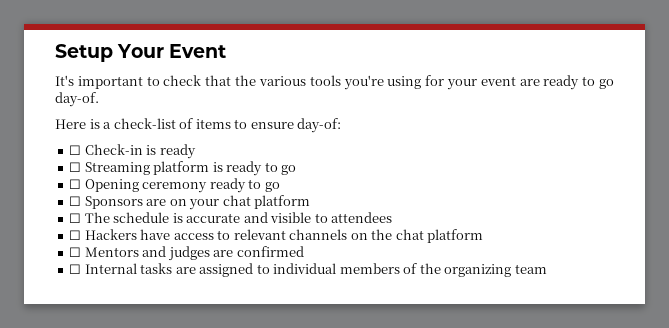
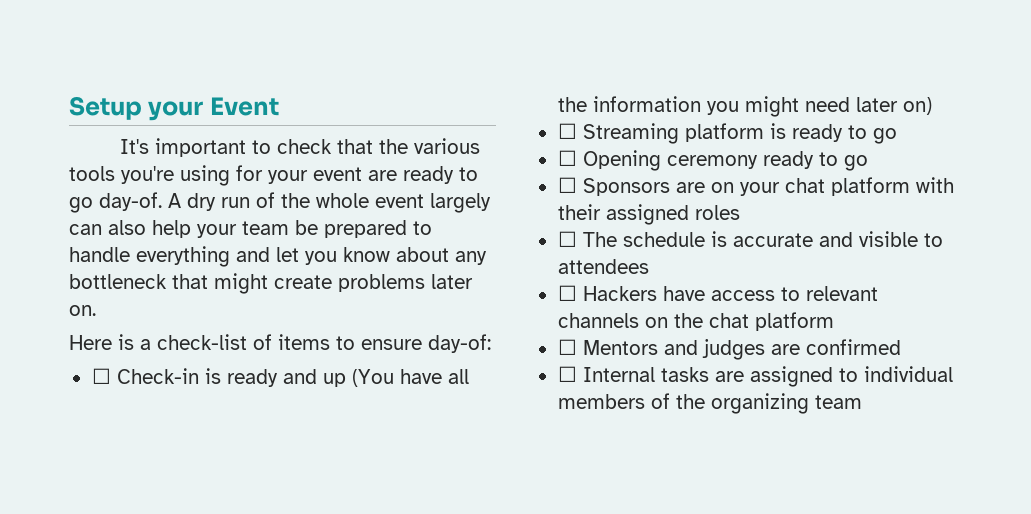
[117,44,165,58] Your -> [148,101,204,121] your
(99, 99) none -> [168,192,491,213] [69,220,432,238] [69,246,487,267] [69,273,473,294] [69,305,96,316] A dry run of the whole event largely can also help your team be prepared to handle everything and let you know about any bottleneck that might create problems later on.
(196, 151) none -> [282,369,469,387] [557,96,932,117] and up (You have all the information you might need later on)
(311, 202) none -> [915,177,954,193] [557,204,740,225] with their assigned roles

